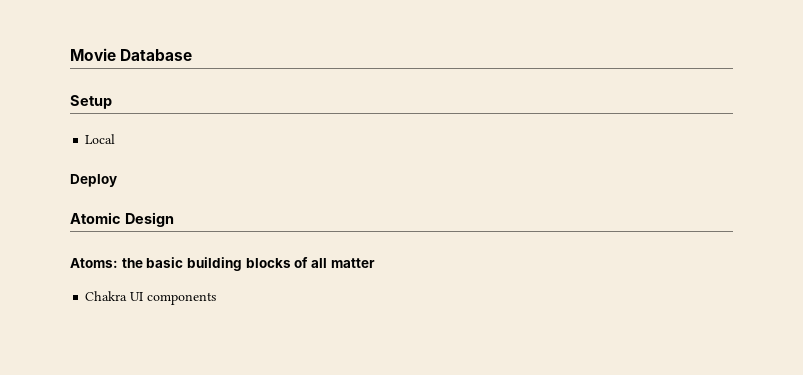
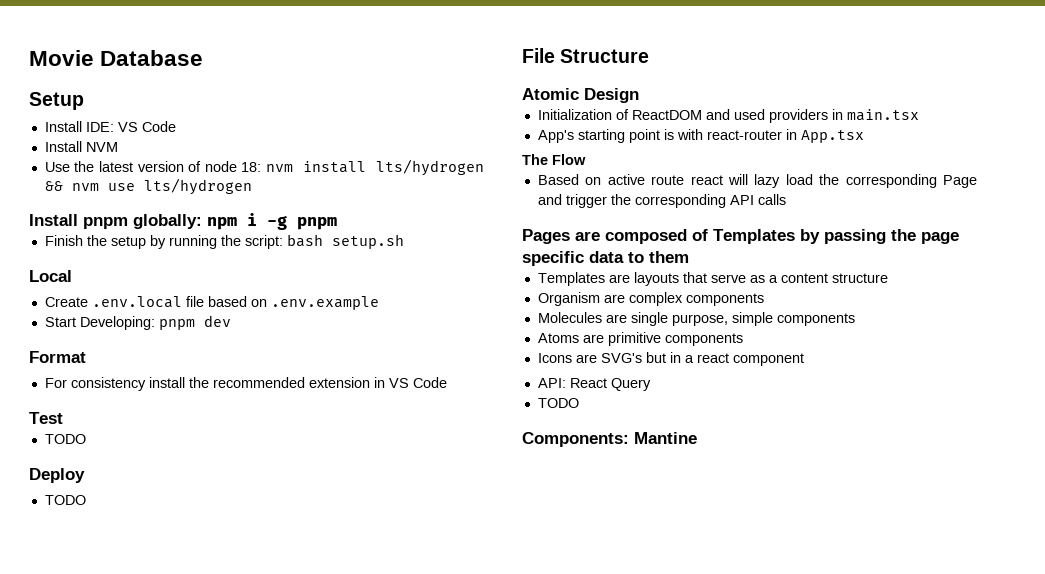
[85,134,116,144] [70,174,117,187] [70,212,174,227] [70,257,375,271] [85,291,217,305] Local // Deploy // Atomic Design // Atoms: the basic building blocks of all matter // Chakra UI components -> [44,121,176,132] [44,141,118,152] [44,159,484,176] [44,178,252,195] [29,213,337,230] [44,234,404,249] [29,270,72,282] [44,296,379,310] [44,315,231,330] [29,351,86,363] [44,377,447,391] [29,412,63,424] [44,434,86,444] [29,468,85,483] [44,495,86,505] [522,48,650,63] [522,88,639,103] [537,109,919,123] [537,129,864,143] [522,154,586,165] [537,174,977,188] [537,194,786,208] [522,229,959,244] [522,251,689,266] [537,272,888,286] [537,292,764,306] [537,312,855,326] [537,332,743,346] [537,352,804,366] [537,378,651,391] [537,398,579,408] [522,432,697,447] Install IDE: VS Code // Install NVM // Use the latest version of node 18: nvm install lts/hydrogen && nvm use lts/hydrogen // Install pnpm globally: npm i -g pnpm // Finish the setup by running the script: bash setup.sh // Local // Create .env.local file based on .env.example // Start Developing: pnpm dev // Format // For consistency install the recommended extension in VS Code // Test // TODO // Deploy // TODO // File Structure // Atomic Design // Initialization of ReactDOM and used providers in main.tsx // App's starting point is with react-router in App.tsx // The Flow // Based on active route react will lazy load the corresponding Page and trigger the corresponding API calls // Pages are composed of Templates by passing the page specific data to them // Templates are layouts that serve as a content structure // Organism are complex components // Molecules are single purpose, simple components // Atoms are primitive components // Icons are SVG's but in a react component // API: React Query // TODO // Components: Mantine

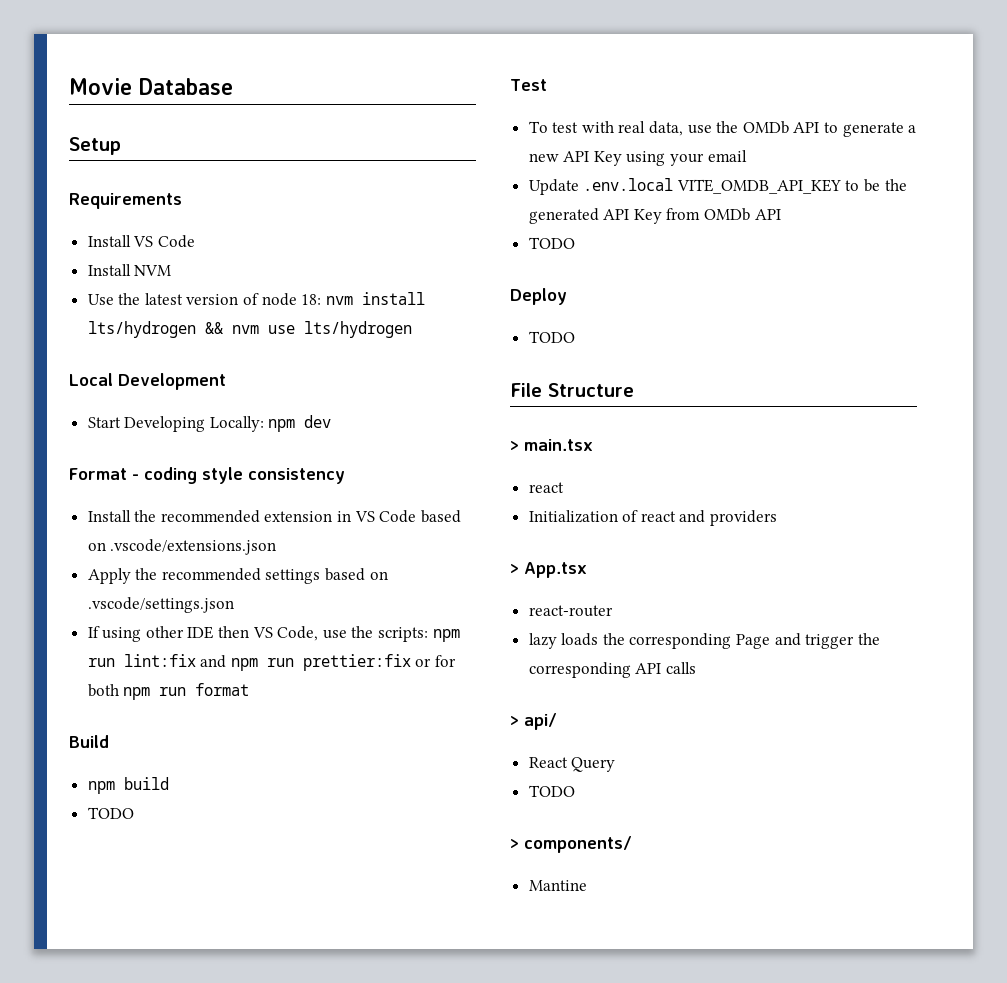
[44,121,114,132] // Install IDE: -> [69,193,182,209] [87,235,131,247] // Requirements // Install
[29,213,337,230] [44,234,404,249] [29,270,72,282] [44,296,379,310] [44,315,231,330] [29,351,86,363] [44,377,185,391] Install pnpm globally: npm i -g pnpm // Finish the setup by running the script: bash setup.sh // Local // Create .env.local file based on .env.example // Start Developing: pnpm dev // Format // For consistency install -> [69,373,226,390] [87,415,332,432] [69,467,345,484] [87,510,131,522] Local Development // Start Developing Locally: npm dev // Format - coding style consistency // Install
[29,412,63,424] // Test -> [420,510,461,523] [87,539,277,555] [87,568,388,584] [87,597,234,613] [87,626,460,642] [87,654,457,671] [87,683,250,700] [69,735,109,748] [87,777,169,794] [87,807,134,819] [510,79,547,91] [528,121,917,137] [528,150,747,166] [528,178,907,195] [528,208,781,224] based on .vscode/extensions.json // Apply the recommended settings based on .vscode/settings.json // If using other IDE then VS Code, use the scripts: npm run lint:fix and npm run prettier:fix or for both npm run format // Build // npm build // TODO // Test // To test with real data, use the OMDb API to generate a new API Key using your email // Update .env.local VITE_OMDB_API_KEY to be the generated API Key from OMDb API
[522,88,639,103] Atomic Design -> [510,439,593,451] [528,482,564,493] > main.tsx // react
[631,109,919,123] [537,129,864,143] [522,154,586,165] [537,174,813,188] ReactDOM and used providers in main.tsx // App's starting point is with react-router in App.tsx // The Flow // Based on active route react will lazy load -> [640,510,778,526] [510,562,587,578] [528,605,613,617] [528,633,599,649] react and providers // > App.tsx // react-router // lazy loads
[522,229,959,244] [522,251,689,266] [537,272,888,286] [537,292,764,306] [537,312,855,326] [537,332,743,346] [537,352,804,366] [537,378,566,388] Pages are composed of Templates by passing the page specific data to them // Templates are layouts that serve as a content structure // Organism are complex components // Molecules are single purpose, simple components // Atoms are primitive components // Icons are SVG's but in a react component // API: -> [510,713,557,730] > api/ //
[522,432,629,447] Components: -> [510,836,632,853] > components/ //

